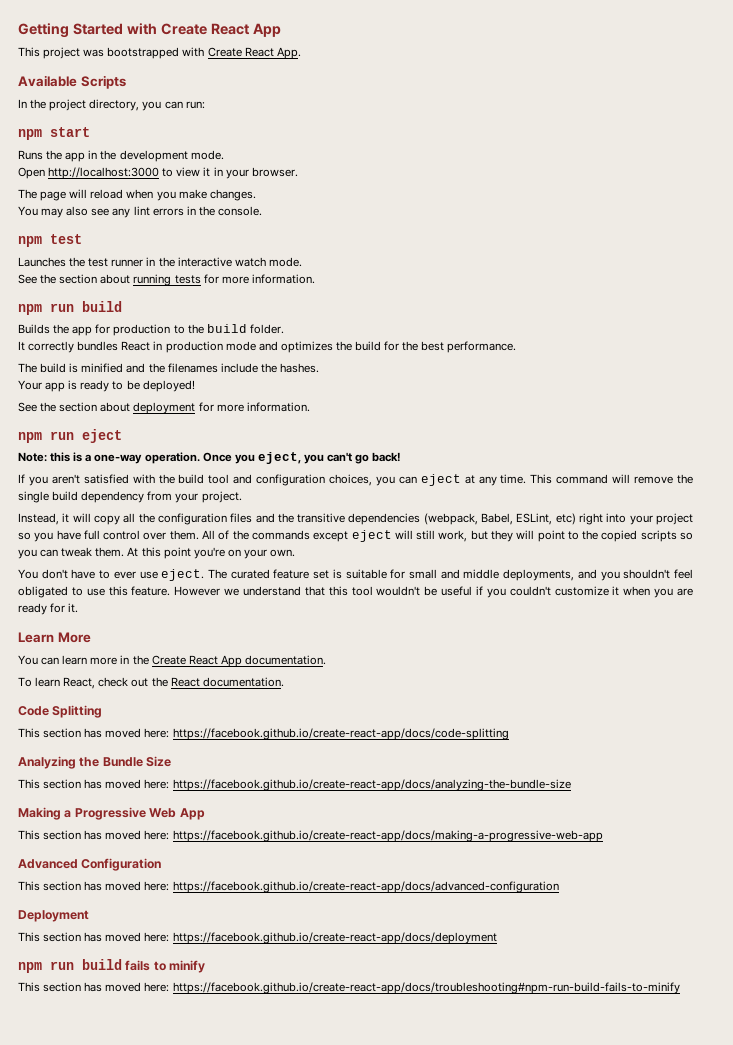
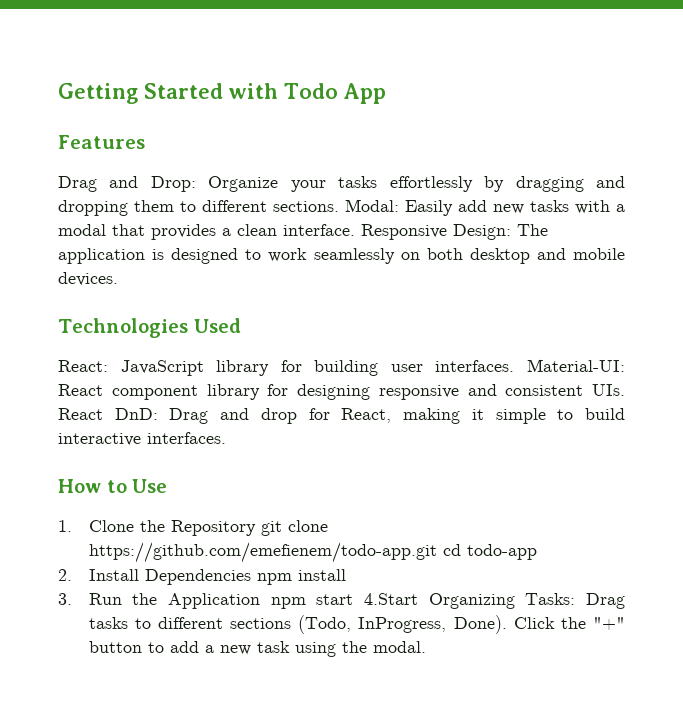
[160,23,281,37] [18,47,301,59] [18,75,126,89] [18,99,205,111] [18,127,90,140] [18,150,224,162] [18,167,298,179] [18,189,256,201] [18,206,262,218] [18,234,82,247] [18,257,302,267] [18,274,315,286] [18,301,122,315] [18,324,284,336] [18,341,517,353] [18,363,319,373] [18,380,195,392] [18,402,310,414] [18,429,122,443] [18,452,402,464] [18,474,694,486] [18,491,242,503] [18,513,693,525] [18,530,693,542] [18,547,296,559] [18,569,693,581] [18,586,693,598] [18,603,79,615] [18,632,91,643] [18,655,326,667] [18,677,284,689] [18,705,103,718] [18,728,509,740] [18,756,172,769] [18,779,571,791] [18,807,205,820] [18,830,603,842] [18,858,162,871] [18,881,559,893] [18,910,89,922] [18,932,497,944] [18,959,206,973] [18,982,680,994] Create React App // This project was bootstrapped with Create React App. // Available Scripts // In the project directory, you can run: // npm start // Runs the app in the development mode. // Open http://localhost:3000 to view it in your browser. // The page will reload when you make changes. // You may also see any lint errors in the console. // npm test // Launches the test runner in the interactive watch mode. // See the section about running tests for more information. // npm run build // Builds the app for production to the build folder. // It correctly bundles React in production mode and optimizes the build for the best performance. // The build is minified and the filenames include the hashes. // Your app is ready to be deployed! // See the section about deployment for more information. // npm run eject // Note: this is a one-way operation. Once you eject, you can't go back! // If you aren't satisfied with the build tool and configuration choices, you can eject at any time. This command will remove the single build dependency from your project. // Instead, it will copy all the configuration files and the transitive dependencies (webpack, Babel, ESLint, etc) right into your project so you have full control over them. All of the commands except eject will still work, but they will point to the copied scripts so you can tweak them. At this point you're on your own. // You don't have to ever use eject. The curated feature set is suitable for small and middle deployments, and you shouldn't feel obligated to use this feature. However we understand that this tool wouldn't be useful if you couldn't customize it when you are ready for it. // Learn More // You can learn more in the Create React App documentation. // To learn React, check out the React documentation. // Code Splitting // This section has moved here: https://facebook.github.io/create-react-app/docs/code-splitting // Analyzing the Bundle Size // This section has moved here: https://facebook.github.io/create-react-app/docs/analyzing-the-bundle-size // Making a Progressive Web App // This section has moved here: https://facebook.github.io/create-react-app/docs/making-a-progressive-web-app // Advanced Configuration // This section has moved here: https://facebook.github.io/create-react-app/docs/advanced-configuration // Deployment // This section has moved here: https://facebook.github.io/create-react-app/docs/deployment // npm run build fails to minify // This section has moved here: https://facebook.github.io/create-react-app/docs/troubleshooting#npm-run-build-fails-to-minify -> [284,83,386,104] [58,135,145,149] [58,176,626,192] [58,199,625,216] [58,224,548,240] [58,248,626,264] [58,272,118,286] [58,318,241,338] [58,359,625,376] [58,384,625,400] [58,408,626,424] [58,432,226,446] [58,479,168,493] [58,520,328,536] [88,542,537,563] [58,569,346,585] [58,593,625,609] [88,615,626,634] [88,641,426,657] Todo App // Features // Drag and Drop: Organize your tasks effortlessly by dragging and dropping them to different sections. Modal: Easily add new tasks with a modal that provides a clean interface. Responsive Design: The application is designed to work seamlessly on both desktop and mobile devices. // Technologies Used // React: JavaScript library for building user interfaces. Material-UI: React component library for designing responsive and consistent UIs. React DnD: Drag and drop for React, making it simple to build interactive interfaces. // How to Use // 1. Clone the Repository git clone https://github.com/emefienem/todo-app.git cd todo-app // 2. Install Dependencies npm install // 3. Run the Application npm start 4.Start Organizing Tasks: Drag tasks to different sections (Todo, InProgress, Done). Click the "+" button to add a new task using the modal.

